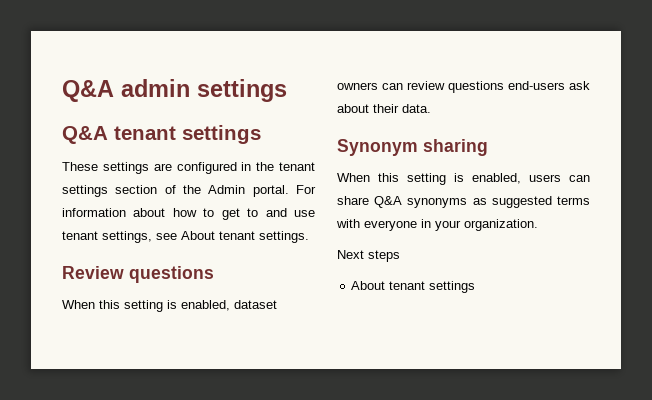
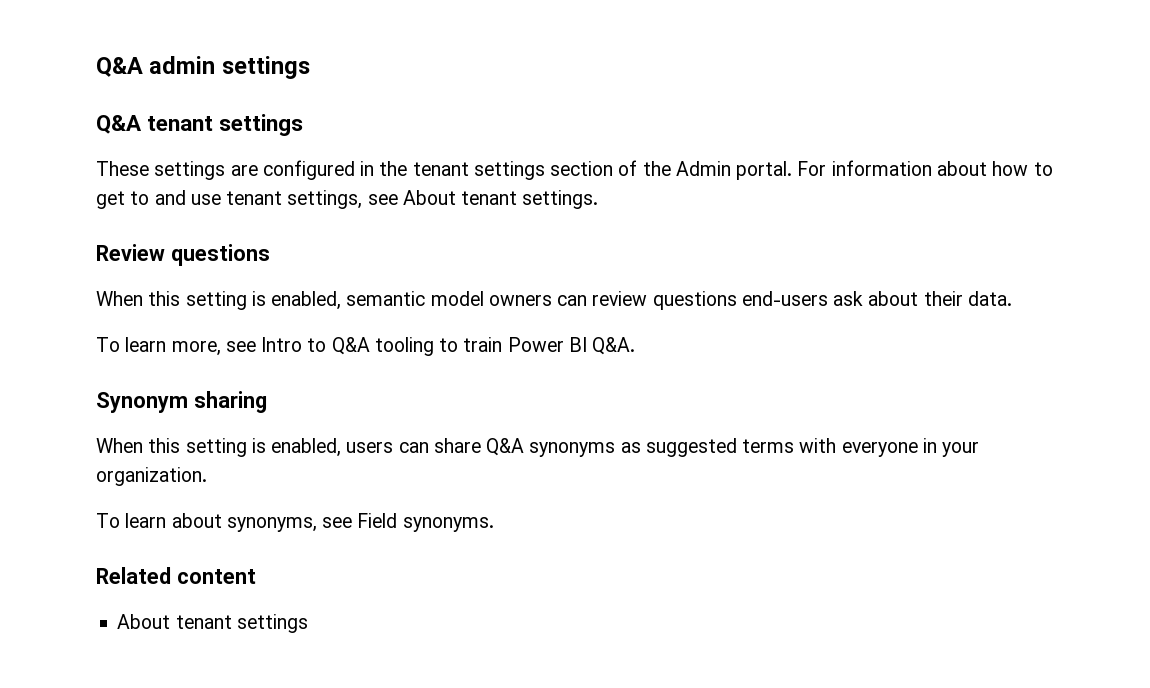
[234,300,277,309] dataset -> [346,291,484,306] semantic model
(431, 108) none -> [96,337,636,356] // To learn more, see Intro to Q&A tooling to train Power BI Q&A.
[337,250,400,262] Next steps -> [96,513,494,532] [96,567,256,584] To learn about synonyms, see Field synonyms. // Related content

